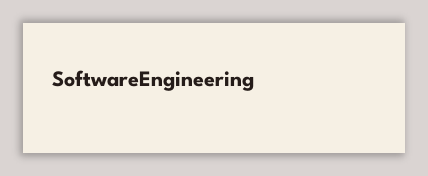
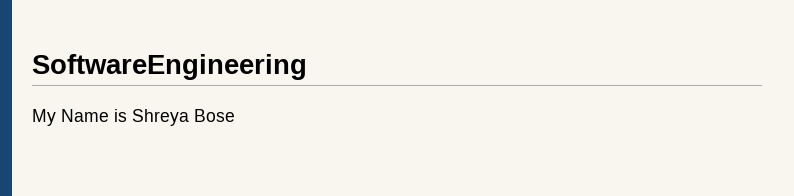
(254, 80) none -> [32,109,235,126] // My Name is Shreya Bose

